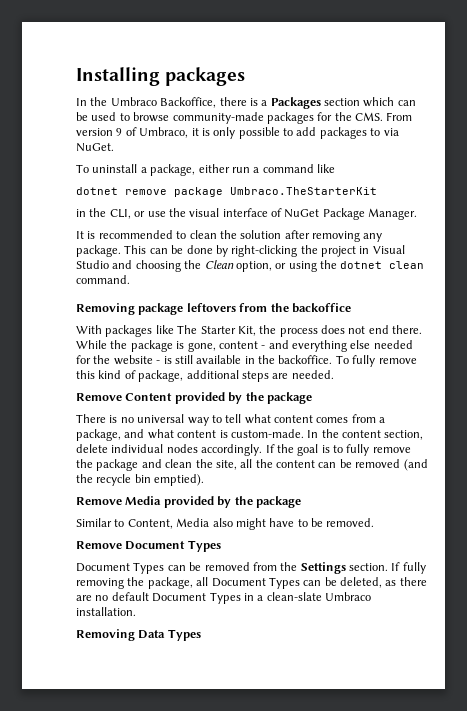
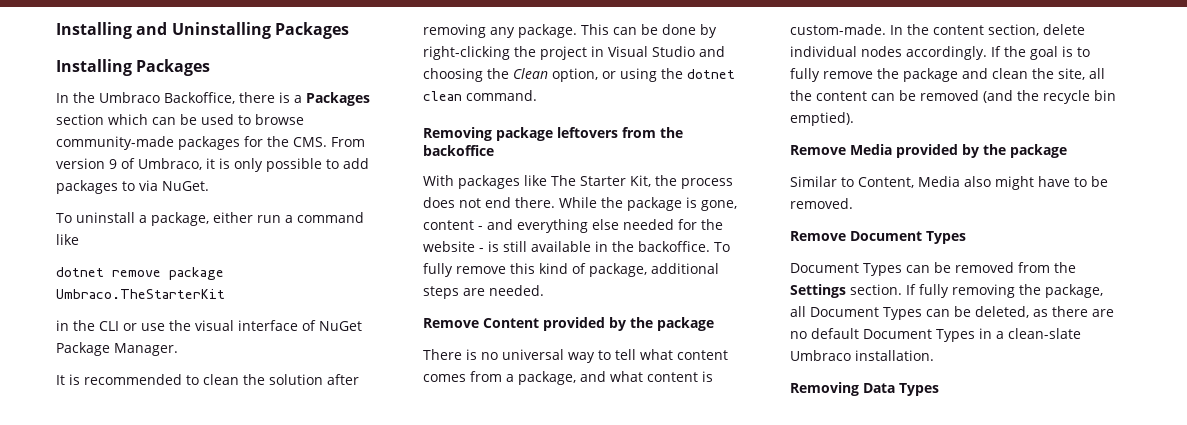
[76,67,246,86] Installing packages -> [56,22,349,39] [56,59,211,76] Installing and Uninstalling Packages // Installing Packages
[109,209,131,219] CLI, -> [99,321,119,331] CLI

